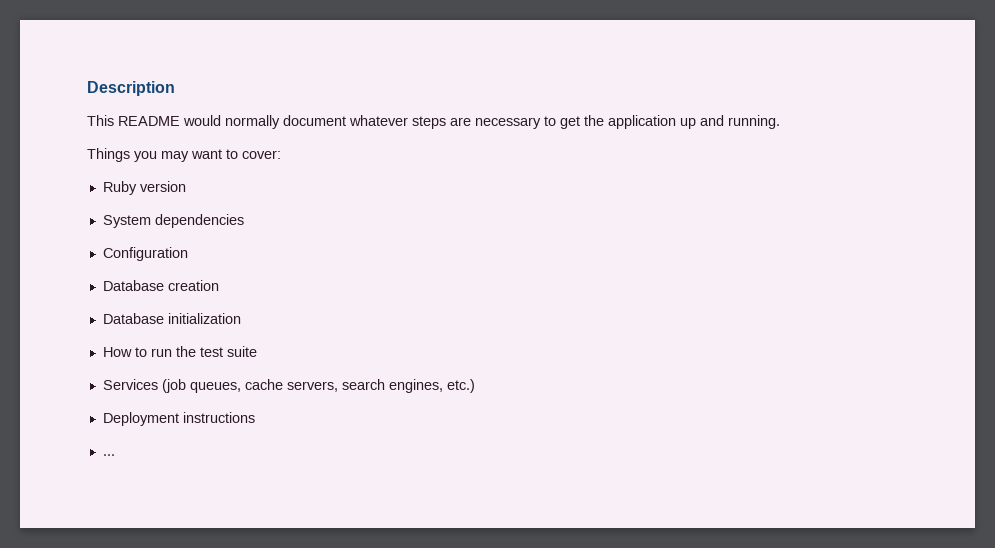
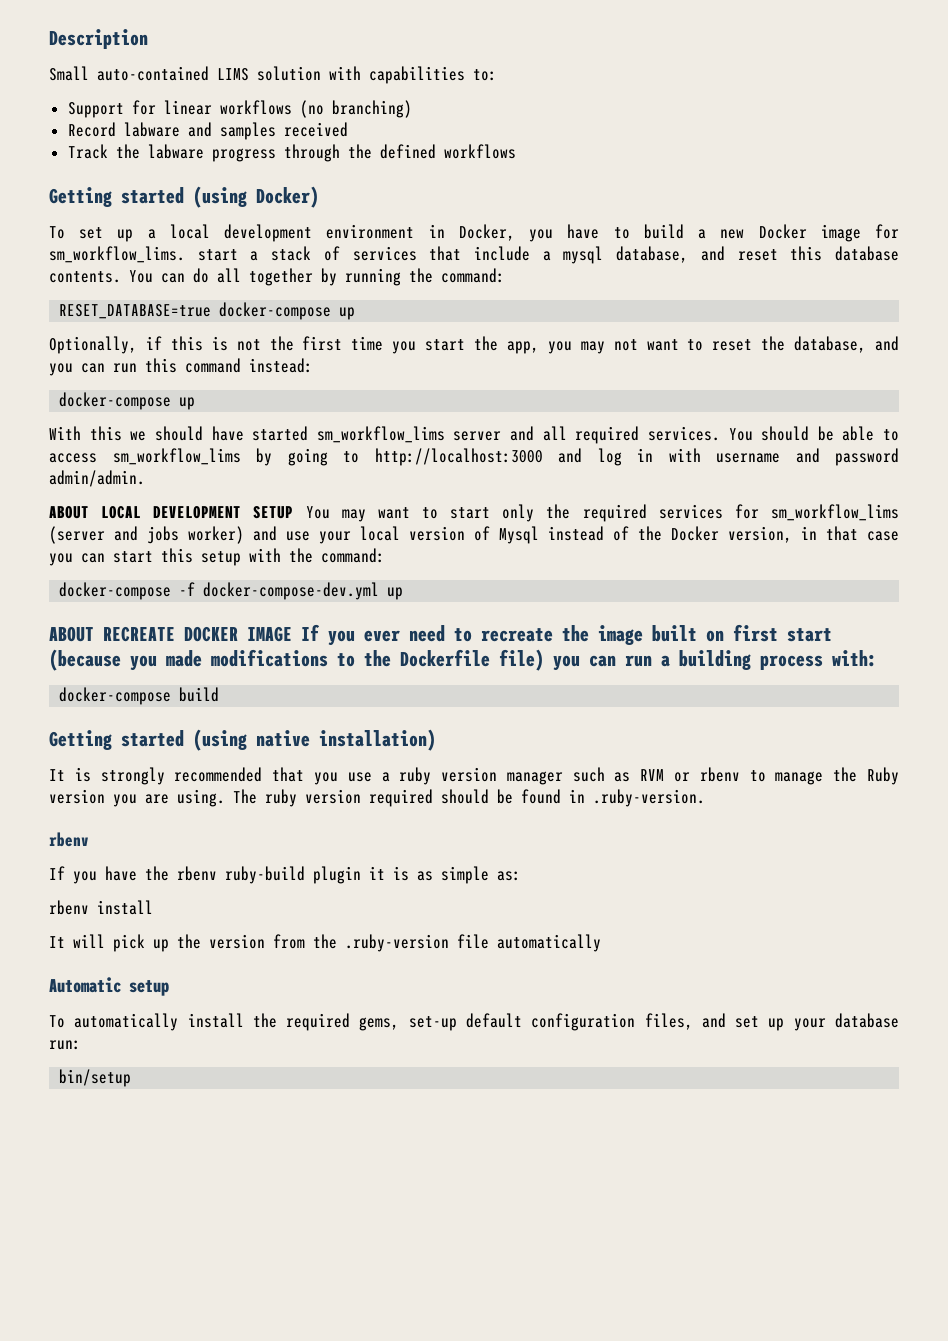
[87,115,780,129] [87,148,281,162] [102,181,186,195] [102,214,244,228] [102,247,188,261] [102,280,219,291] [102,313,241,324] [102,346,257,357] [102,379,475,393] [102,412,255,426] [102,454,115,456] This README would normally document whatever steps are necessary to get the application up and running. // Things you may want to cover: // Ruby version // System dependencies // Configuration // Database creation // Database initialization // How to run the test suite // Services (job queues, cache servers, search engines, etc.) // Deployment instructions // ... -> [49,66,497,84] [67,100,412,118] [67,122,348,140] [67,144,516,162] [49,186,319,208] [49,224,900,242] [49,246,899,264] [49,268,505,286] [59,302,356,320] [49,336,899,354] [49,358,313,376] [59,392,196,410] [49,426,899,444] [49,448,899,466] [49,470,145,487] [49,504,899,522] [49,526,899,544] [49,548,385,566] [59,582,404,600] [49,624,832,646] [49,649,877,671] [59,687,220,705] [49,729,436,751] [49,767,899,785] [49,789,705,807] [49,832,89,847] [49,866,521,884] [49,900,153,915] [49,934,601,952] [49,977,169,996] [49,1013,900,1031] [49,1040,81,1050] [59,1069,132,1087] Small auto-contained LIMS solution with capabilities to: // Support for linear workflows (no branching) // Record labware and samples received // Track the labware progress through the defined workflows // Getting started (using Docker) // To set up a local development environment in Docker, you have to build a new Docker image for sm_workflow_lims. start a stack of services that include a mysql database, and reset this database contents. You can do all together by running the command: // RESET_DATABASE=true docker-compose up // Optionally, if this is not the first time you start the app, you may not want to reset the database, and you can run this command instead: // docker-compose up // With this we should have started sm_workflow_lims server and all required services. You should be able to access sm_workflow_lims by going to http://localhost:3000 and log in with username and password admin/admin. // ABOUT LOCAL DEVELOPMENT SETUP You may want to start only the required services for sm_workflow_lims (server and jobs worker) and use your local version of Mysql instead of the Docker version, in that case you can start this setup with the command: // docker-compose -f docker-compose-dev.yml up // ABOUT RECREATE DOCKER IMAGE If you ever need to recreate the image built on first start (because you made modifications to the Dockerfile file) you can run a building process with: // docker-compose build // Getting started (using native installation) // It is strongly recommended that you use a ruby version manager such as RVM or rbenv to manage the Ruby version you are using. The ruby version required should be found in .ruby-version. // rbenv // If you have the rbenv ruby-build plugin it is as simple as: // rbenv install // It will pick up the version from the .ruby-version file automatically // Automatic setup // To automatically install the required gems, set-up default configuration files, and set up your database run: // bin/setup

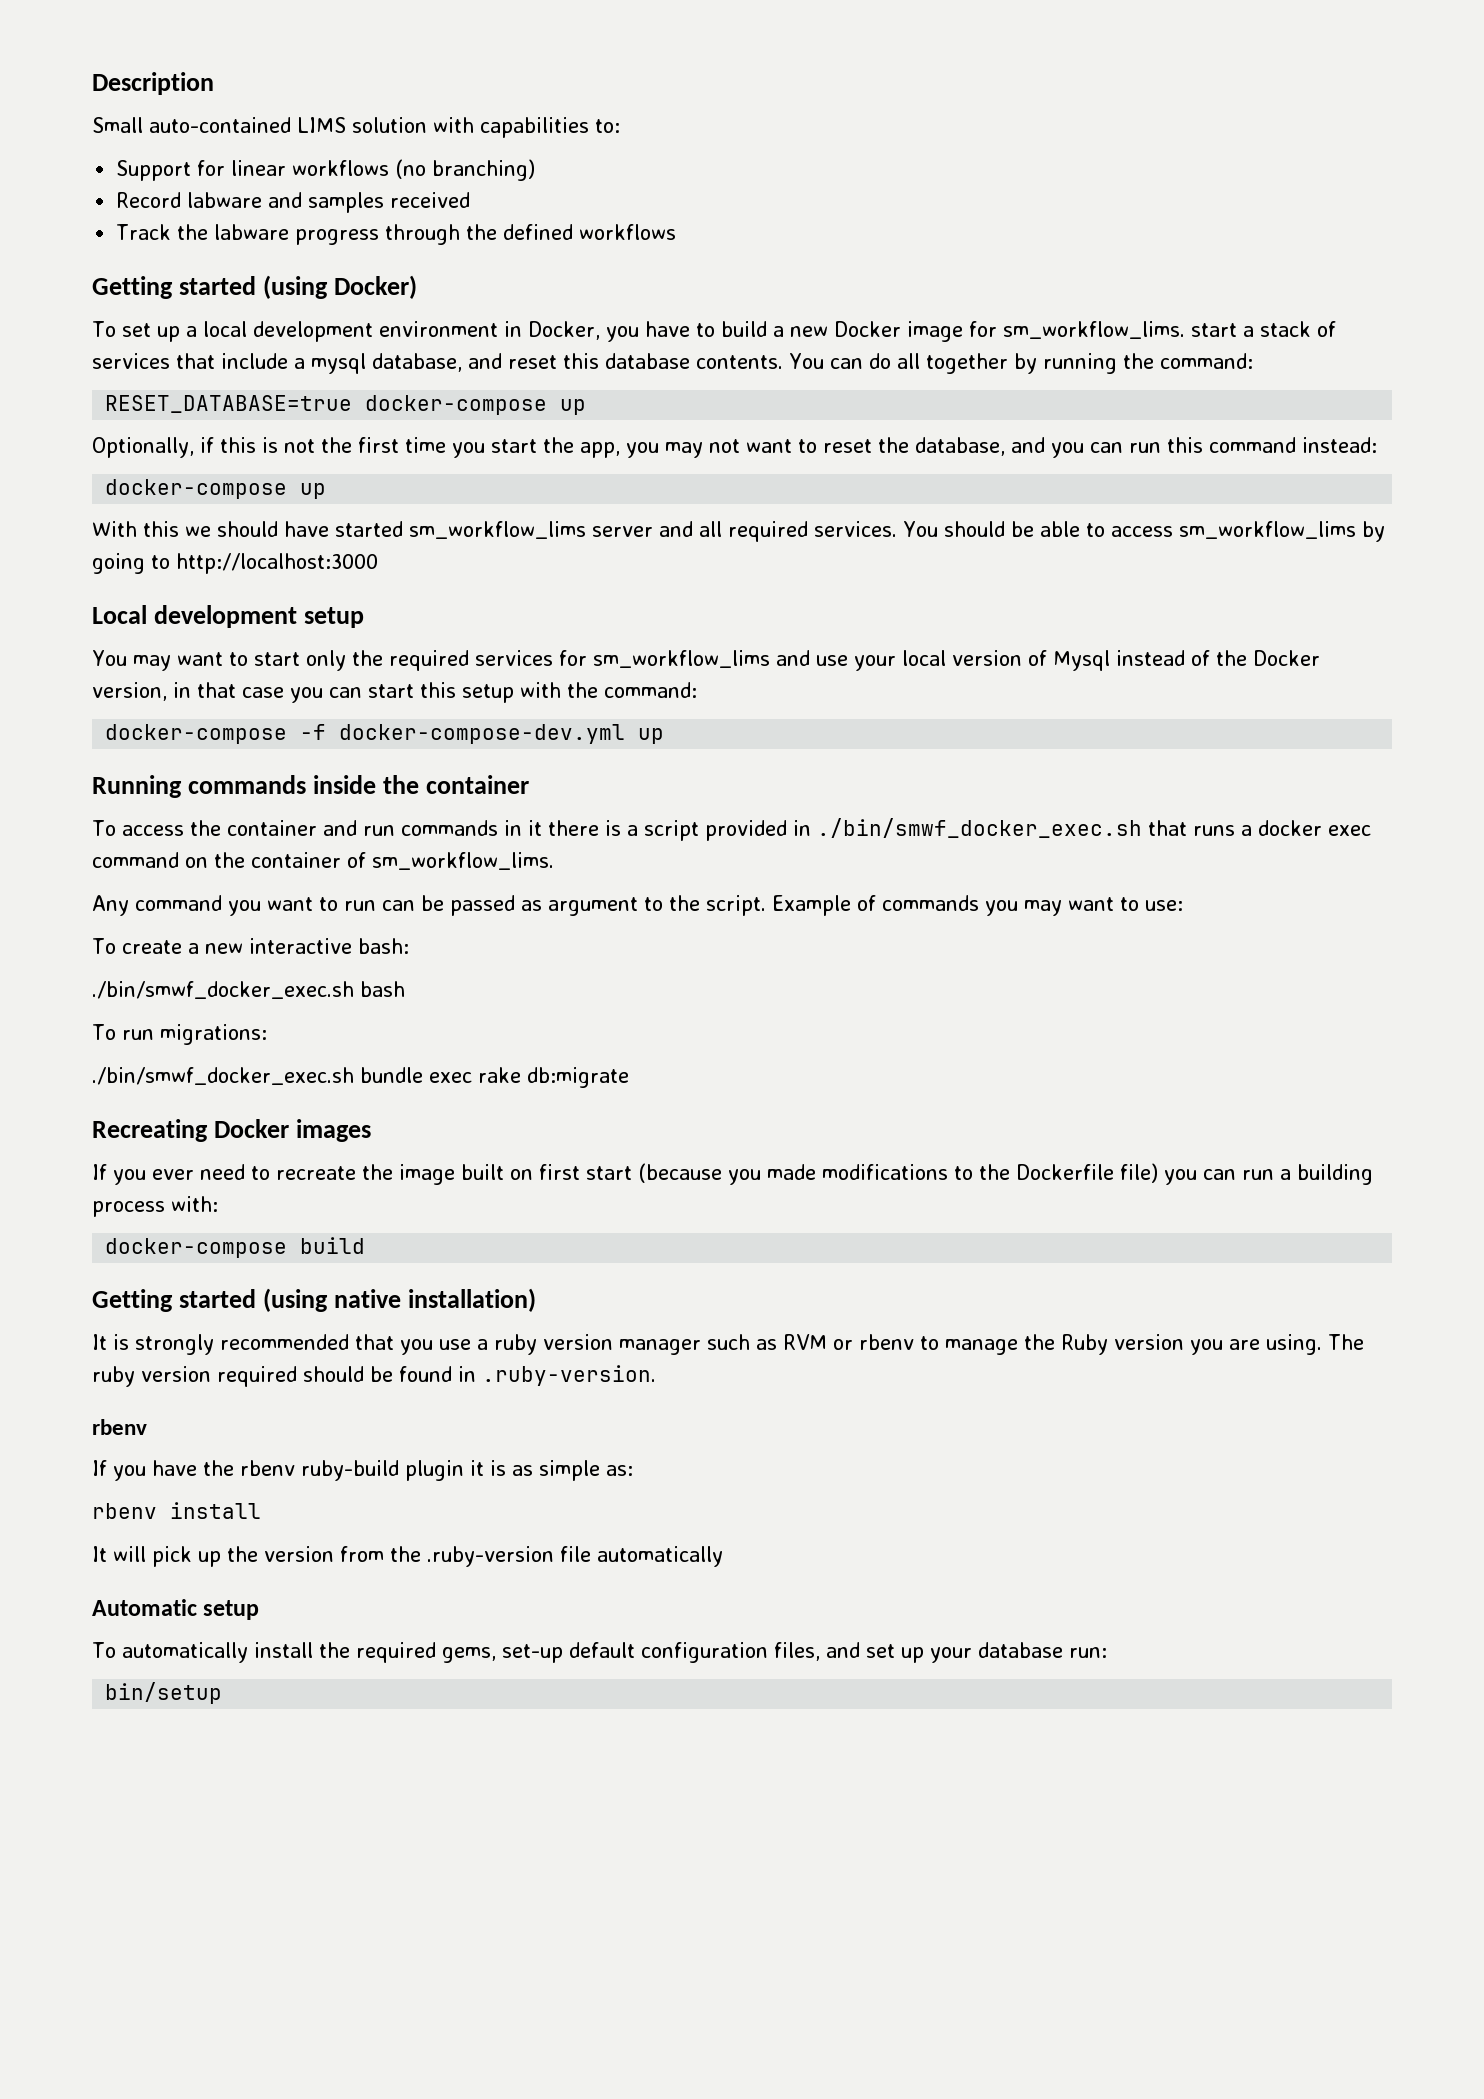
[558,448,899,466] [49,470,145,487] [49,506,294,519] and log in with username and password admin/admin. // ABOUT LOCAL DEVELOPMENT SETUP -> [92,605,364,628] // Local development setup //
[49,526,244,544] (server and jobs worker) -> (770, 659) none
[49,626,292,642] ABOUT RECREATE DOCKER IMAGE -> [92,775,529,798] [92,818,1371,841] [92,852,554,870] [92,895,1183,916] [92,938,409,954] [92,981,405,999] [92,1024,267,1045] [92,1067,629,1088] [92,1119,371,1142] Running commands inside the container // To access the container and run commands in it there is a script provided in ./bin/smwf_docker_exec.sh that runs a docker exec command on the container of sm_workflow_lims. // Any command you want to run can be passed as argument to the script. Example of commands you may want to use: // To create a new interactive bash: // ./bin/smwf_docker_exec.sh bash // To run migrations: // ./bin/smwf_docker_exec.sh bundle exec rake db:migrate // Recreating Docker images //

